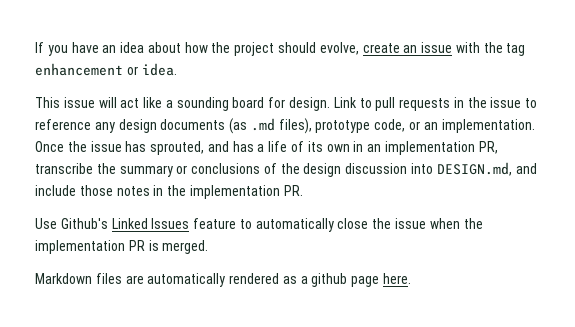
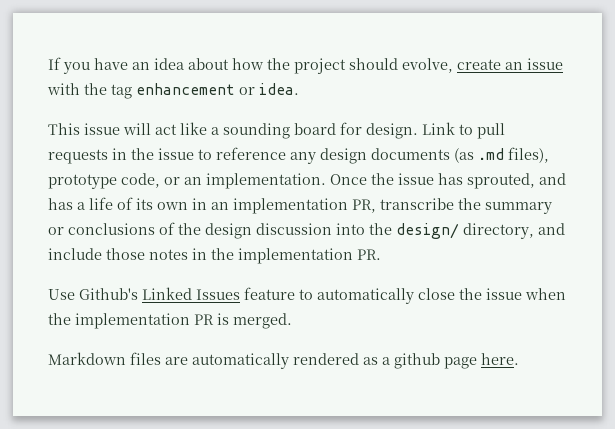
[436,162,512,176] DESIGN.md, -> [369,223,534,239] the design/ directory,

